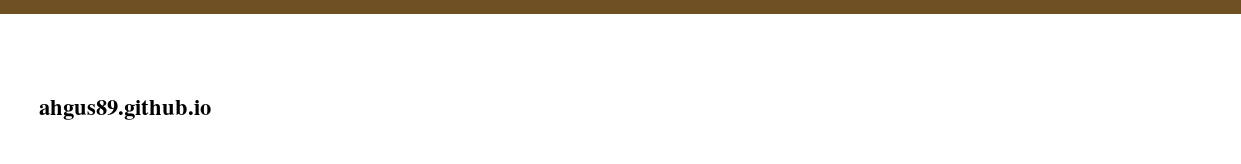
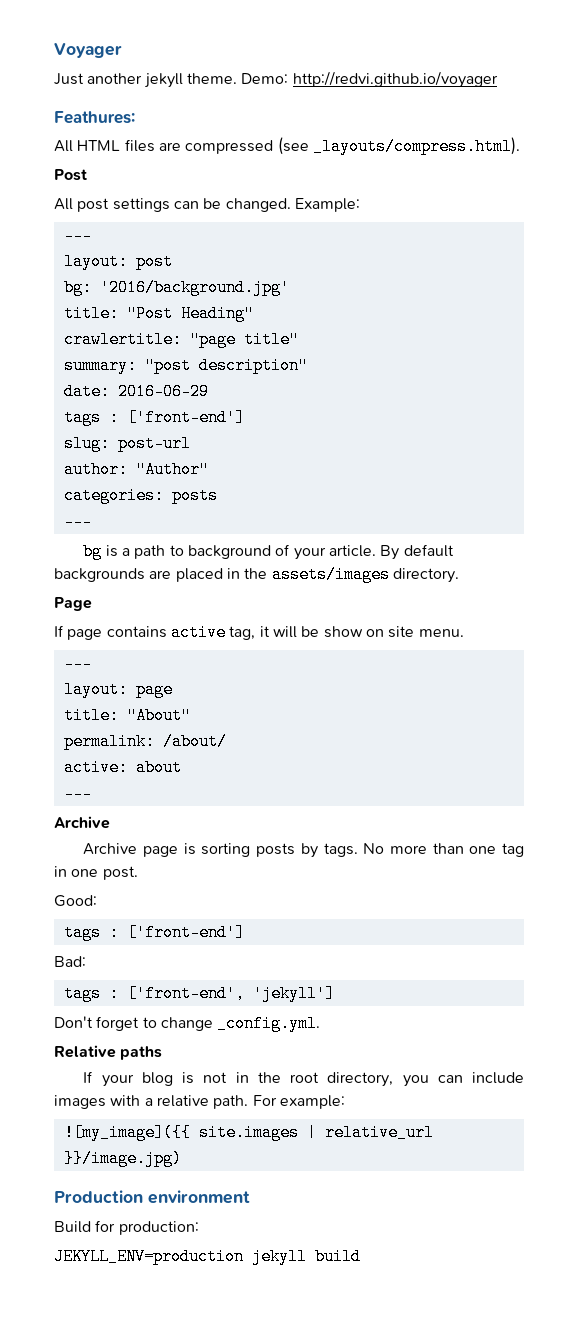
[39,100,211,120] ahgus89.github.io -> [54,43,122,58] [54,71,498,88] [54,111,135,124] [54,137,520,155] [54,169,87,181] [54,198,360,212] [63,227,92,244] [63,253,173,270] [63,279,290,296] [63,305,254,322] [63,331,299,348] [63,357,308,374] [63,383,209,400] [63,409,245,426] [63,435,191,452] [63,461,209,478] [63,487,218,504] [63,513,92,530] [83,543,454,560] [54,566,459,583] [54,597,92,611] [54,624,464,641] [63,655,92,672] [63,681,173,698] [63,707,191,724] [63,733,227,750] [63,759,182,776] [63,785,92,802] [54,816,110,829] [83,843,524,858] [54,866,138,880] [54,895,97,907] [63,924,245,941] [54,956,86,967] [63,985,335,1002] [54,1015,321,1032] [54,1045,163,1060] [83,1071,524,1087] [54,1095,345,1109] [63,1124,434,1141] [63,1150,182,1167] [54,1190,250,1204] [54,1220,199,1235] [54,1248,361,1265] Voyager // Just another jekyll theme. Demo: http://redvi.github.io/voyager // Feathures: // All HTML files are compressed (see _layouts/compress.html). // Post // All post settings can be changed. Example: // --- // layout: post // bg: '2016/background.jpg' // title: "Post Heading" // crawlertitle: "page title" // summary: "post description" // date: 2016-06-29 // tags : ['front-end'] // slug: post-url // author: "Author" // categories: posts // --- // bg is a path to background of your article. By default backgrounds are placed in the assets/images directory. // Page // If page contains active tag, it will be show on site menu. // --- // layout: page // title: "About" // permalink: /about/ // active: about // --- // Archive // Archive page is sorting posts by tags. No more than one tag in one post. // Good: // tags : ['front-end'] // Bad: // tags : ['front-end', 'jekyll'] // Don't forget to change _config.yml. // Relative paths // If your blog is not in the root directory, you can include images with a relative path. For example: // ![my_image]({{ site.images | relative_url }}/image.jpg) // Production environment // Build for production: // JEKYLL_ENV=production jekyll build

